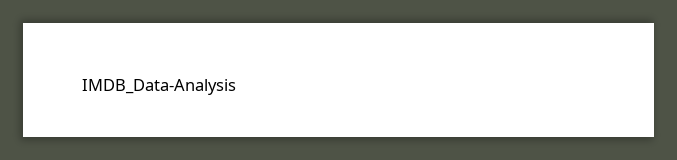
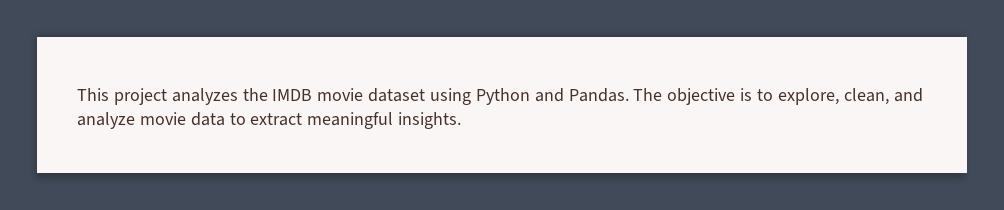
[82,79,236,95] IMDB_Data-Analysis -> [77,88,923,105] [77,112,462,129] This project analyzes the IMDB movie dataset using Python and Pandas. The objective is to explore, clean, and analyze movie data to extract meaningful insights.

